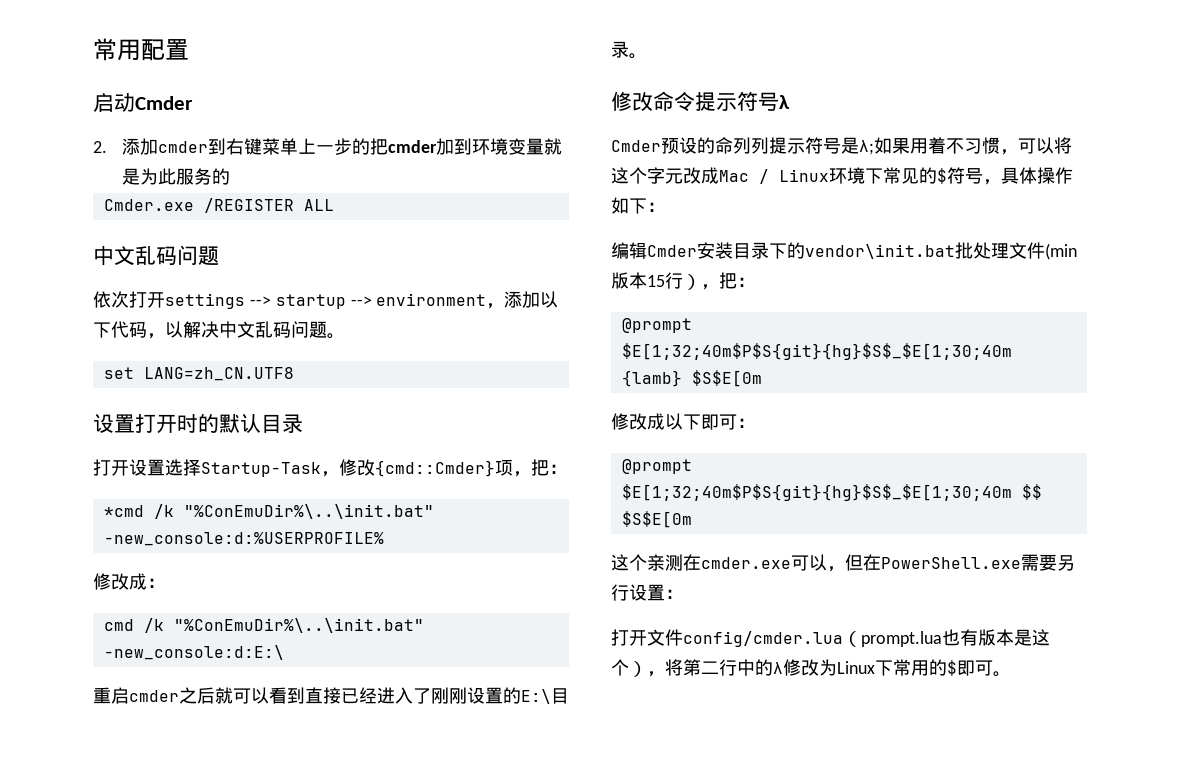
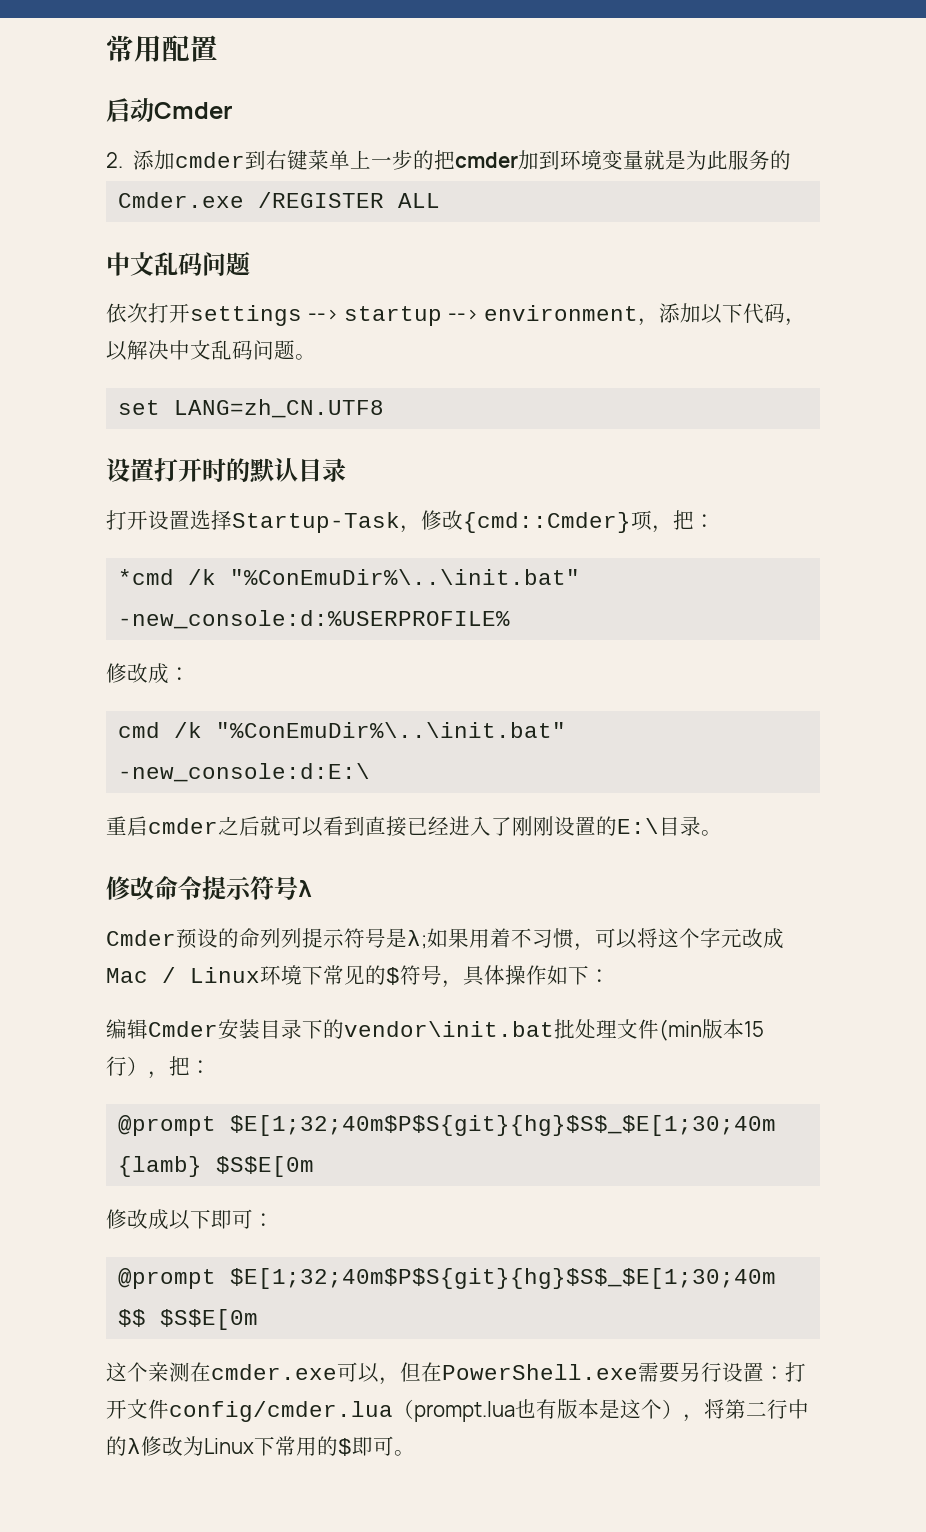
(683, 594) // -> (785, 1373) none

